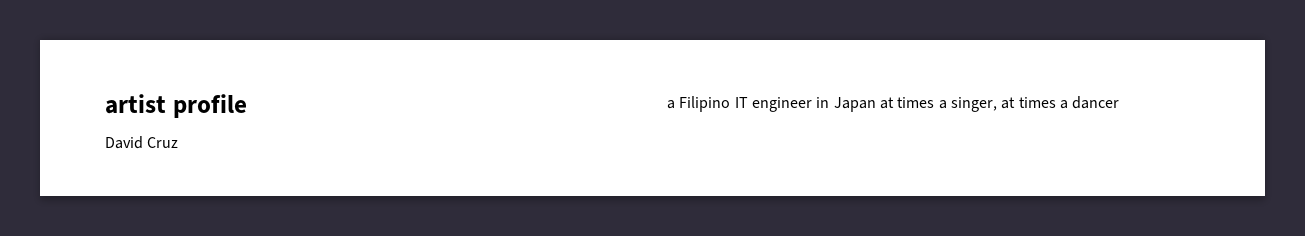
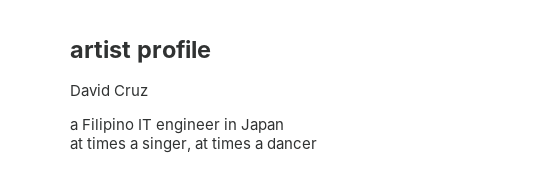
(876, 104) none -> (285, 126) //

